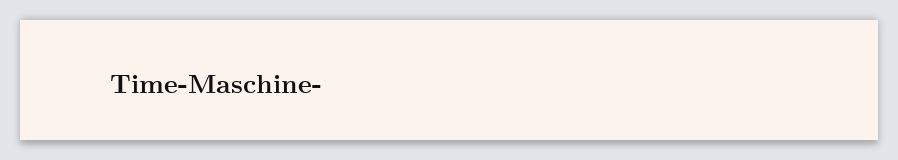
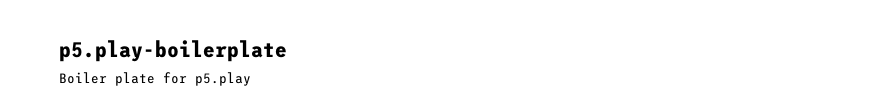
[110,75,322,93] Time-Maschine- -> [59,40,287,62] [59,72,251,86] p5.play-boilerplate // Boiler plate for p5.play

